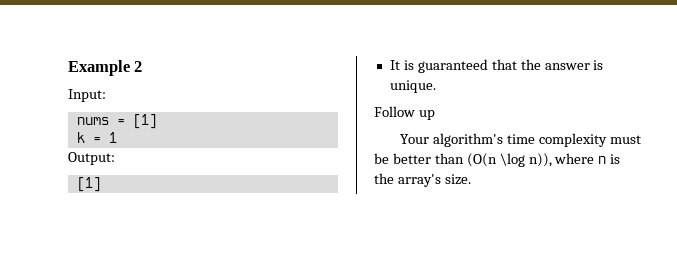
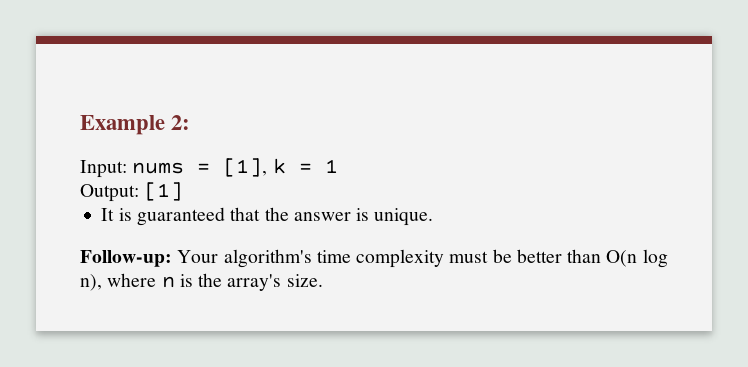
[134,61,143,72] 2 -> [171,115,191,130] 2:
(106, 95) // -> (127, 169) none
[132,114,157,129] [1] // -> [223,158,268,177] [1],
(115, 158) // -> (139, 193) none
[374,106,435,120] Follow up // -> [80,250,172,267] Follow-up:
[466,153,552,167] (O(n \log n)), -> [606,249,668,268] [80,274,102,291] O(n log n),

